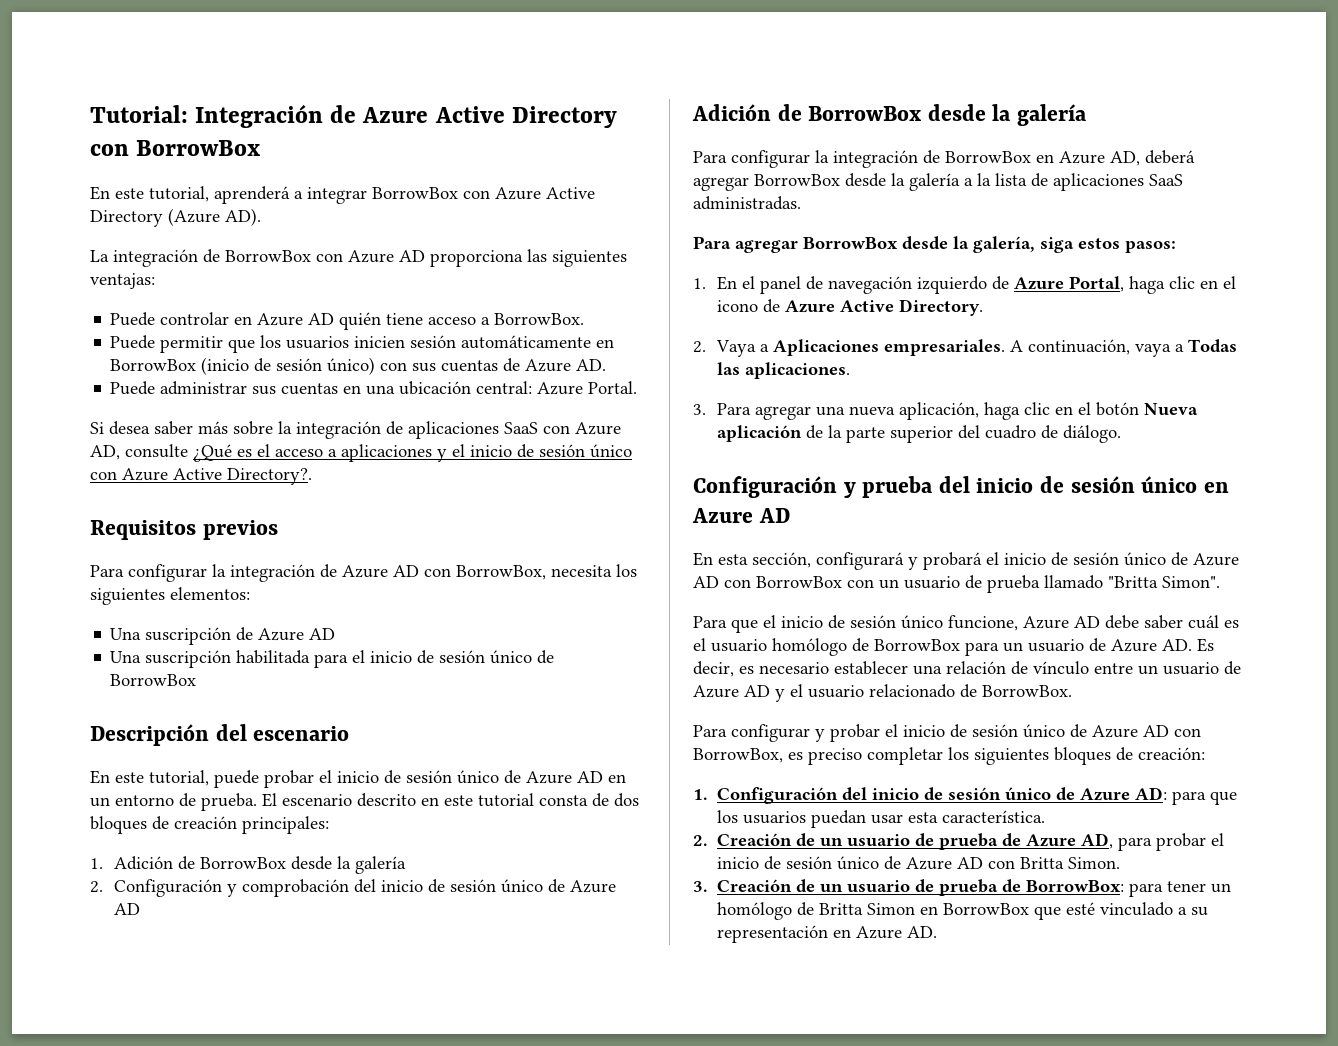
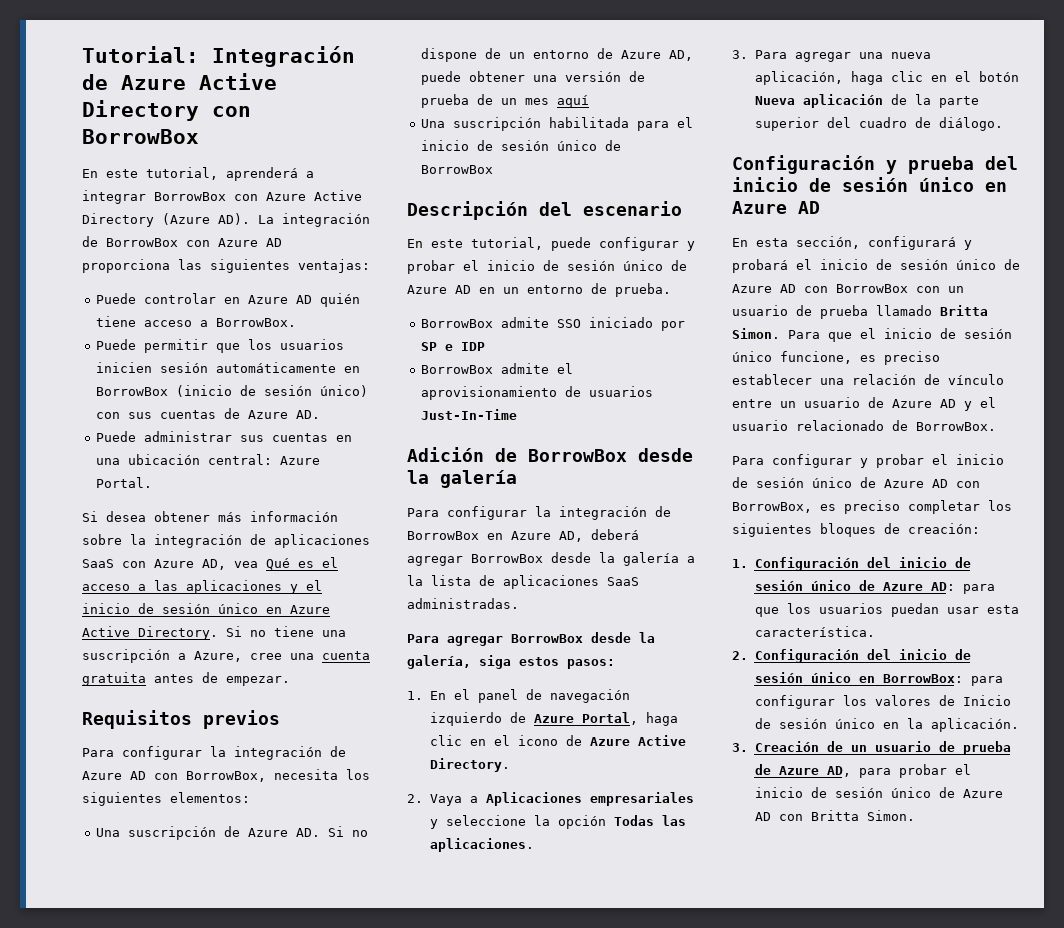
(261, 217) // -> (250, 219) none
[154,421,228,435] saber más -> [154,511,338,522] obtener más información
[125,444,232,462] consulte ¿Qué -> [234,558,290,570] vea Qué
(337, 453) none -> [154,580,178,591] las
[90,468,312,485] con Azure Active Directory?. -> [266,605,330,614] [82,626,346,640] [82,649,370,663] [82,672,290,686] en Azure Active Directory. Si no tiene una suscripción a Azure, cree una cuenta gratuita antes de empezar.
[309,628,336,640] AD -> [296,826,369,837] [421,48,694,62] [421,71,646,85] [421,94,590,108] AD. Si no dispone de un entorno de Azure AD, puede obtener una versión de prueba de un mes aquí
(259, 779) none -> [599,237,695,251] configurar y
[262,793,639,807] [90,816,329,834] [90,856,407,874] [90,879,617,897] [114,903,141,915] El escenario descrito en este tutorial consta de dos bloques de creación principales: // 1. Adición de BorrowBox desde la galería // 2. Configuración y comprobación del inicio de sesión único de Azure AD -> [421,317,686,331] [421,342,486,351] [421,363,574,374] [421,386,654,400] [421,409,518,420] // BorrowBox admite SSO iniciado por SP e IDP // BorrowBox admite el aprovisionamiento de usuarios Just-In-Time
[884,339,1185,357] empresariales. A continuación, vaya a -> [589,792,694,806] [429,815,606,829] empresariales y seleccione la opción
[1108,576,1220,588] "Britta Simon". // -> [940,305,988,316] [732,328,780,339] Britta Simon.
[1023,615,1239,629] [693,638,1214,656] [693,661,829,677] Azure AD debe saber cuál es el usuario homólogo de BorrowBox para un usuario de Azure AD. Es decir, es necesario -> [860,351,940,365] es preciso
(708, 840) none -> [754,649,971,663] [754,672,1003,686] [754,695,1011,709] [754,718,1019,732] [732,743,748,752] Configuración del inicio de sesión único en BorrowBox: para configurar los valores de Inicio de sesión único en la aplicación. // 3.
[693,879,1232,897] [717,902,1209,920] [717,925,938,943] // 3. Creación de un usuario de prueba de BorrowBox: para tener un homólogo de Britta Simon en BorrowBox que esté vinculado a su representación en Azure AD. -> (915, 815) none

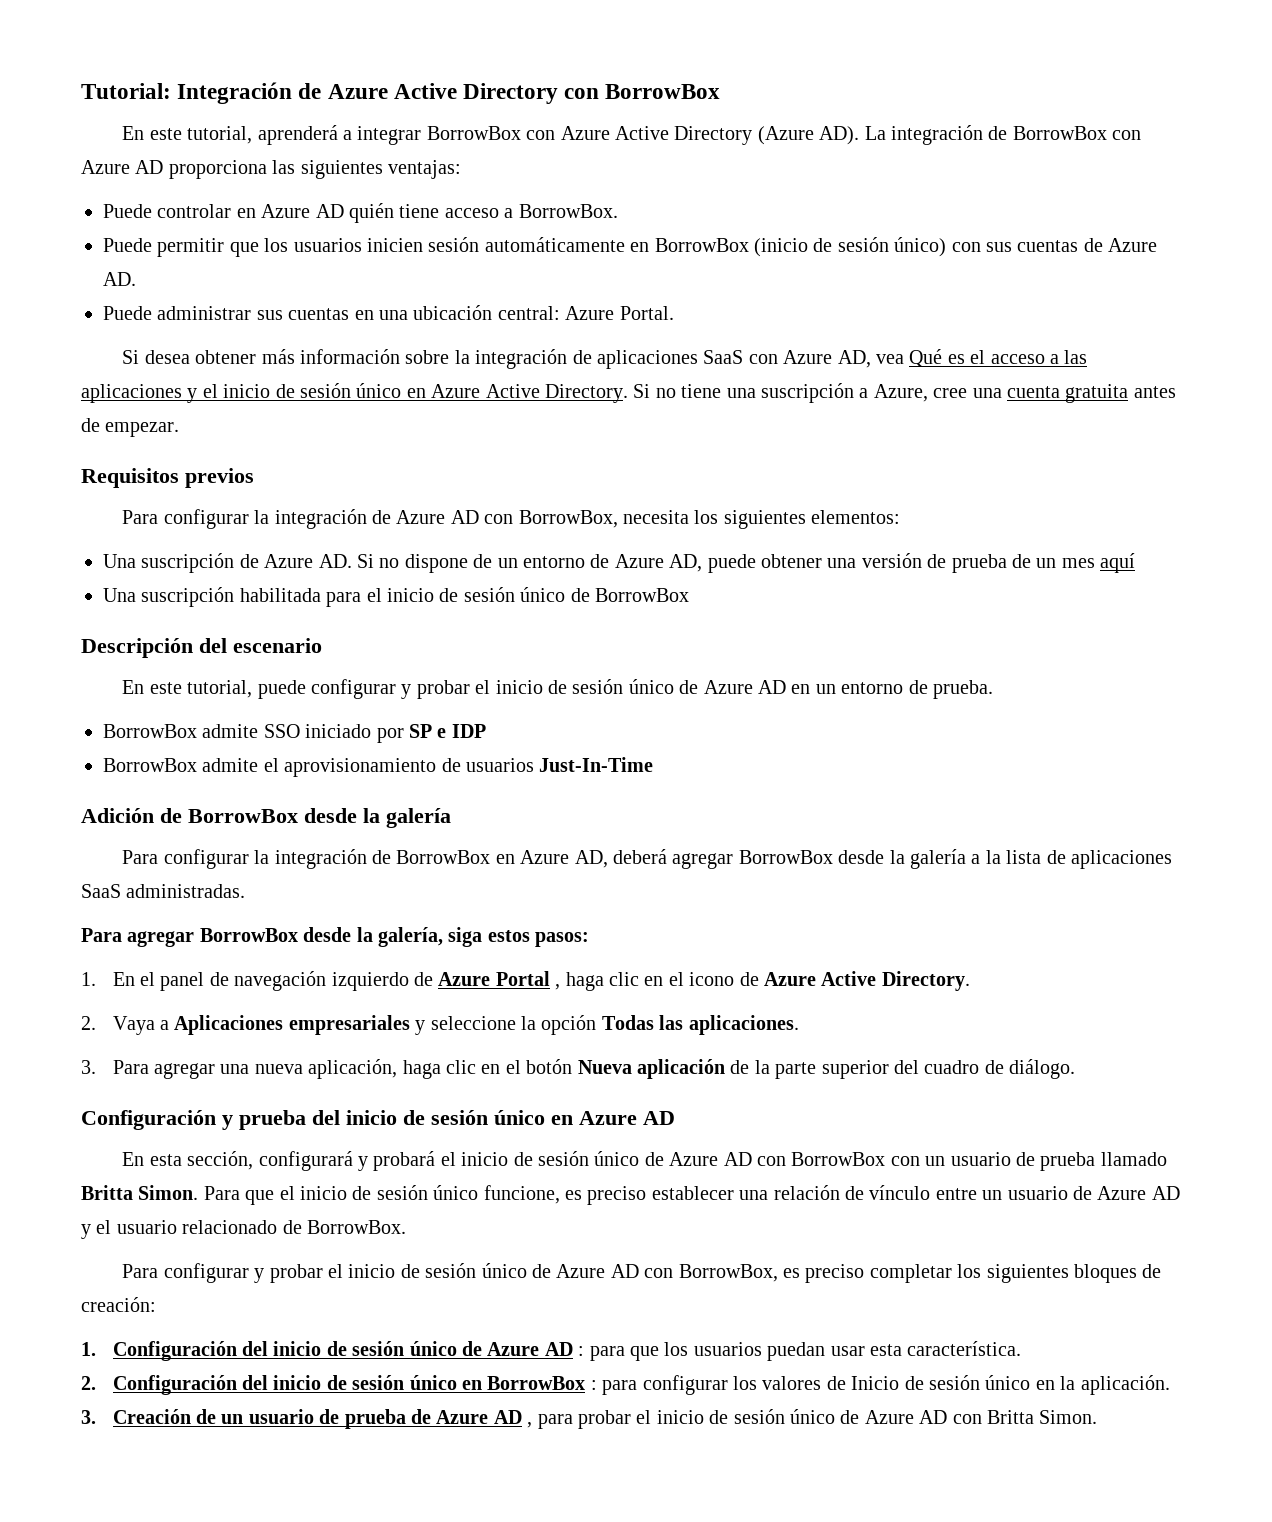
[581,712,638,725] Portal, -> [495,971,561,990] Portal ,
[930,582,955,591] AD: -> [544,1342,585,1356] AD :
[882,674,963,683] BorrowBox: -> [487,1376,597,1390] BorrowBox :
[826,766,851,777] AD, -> [493,1410,533,1428] AD ,

